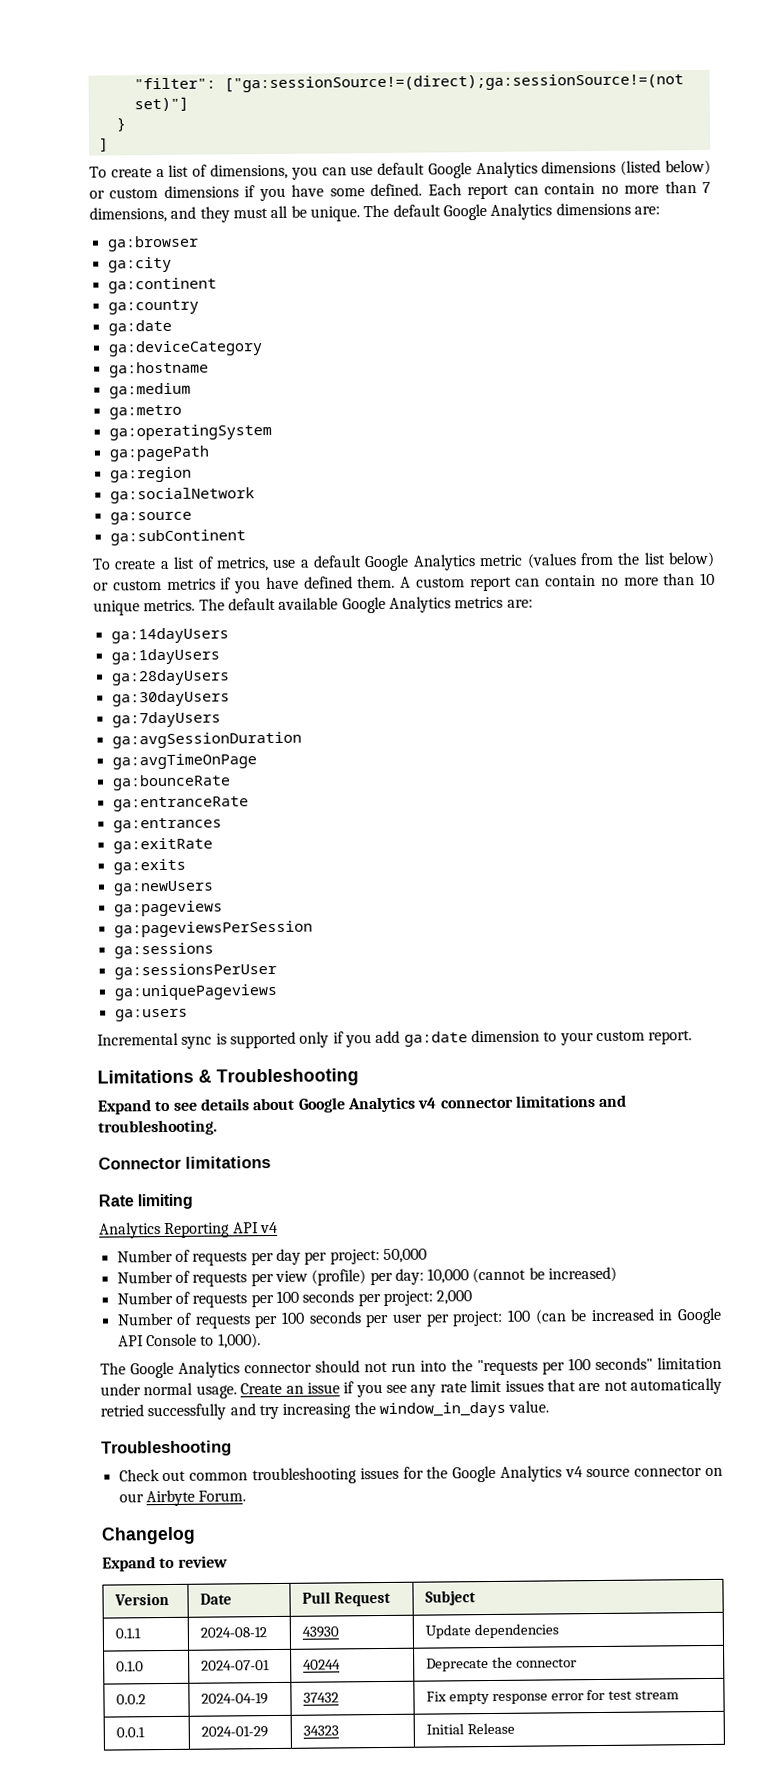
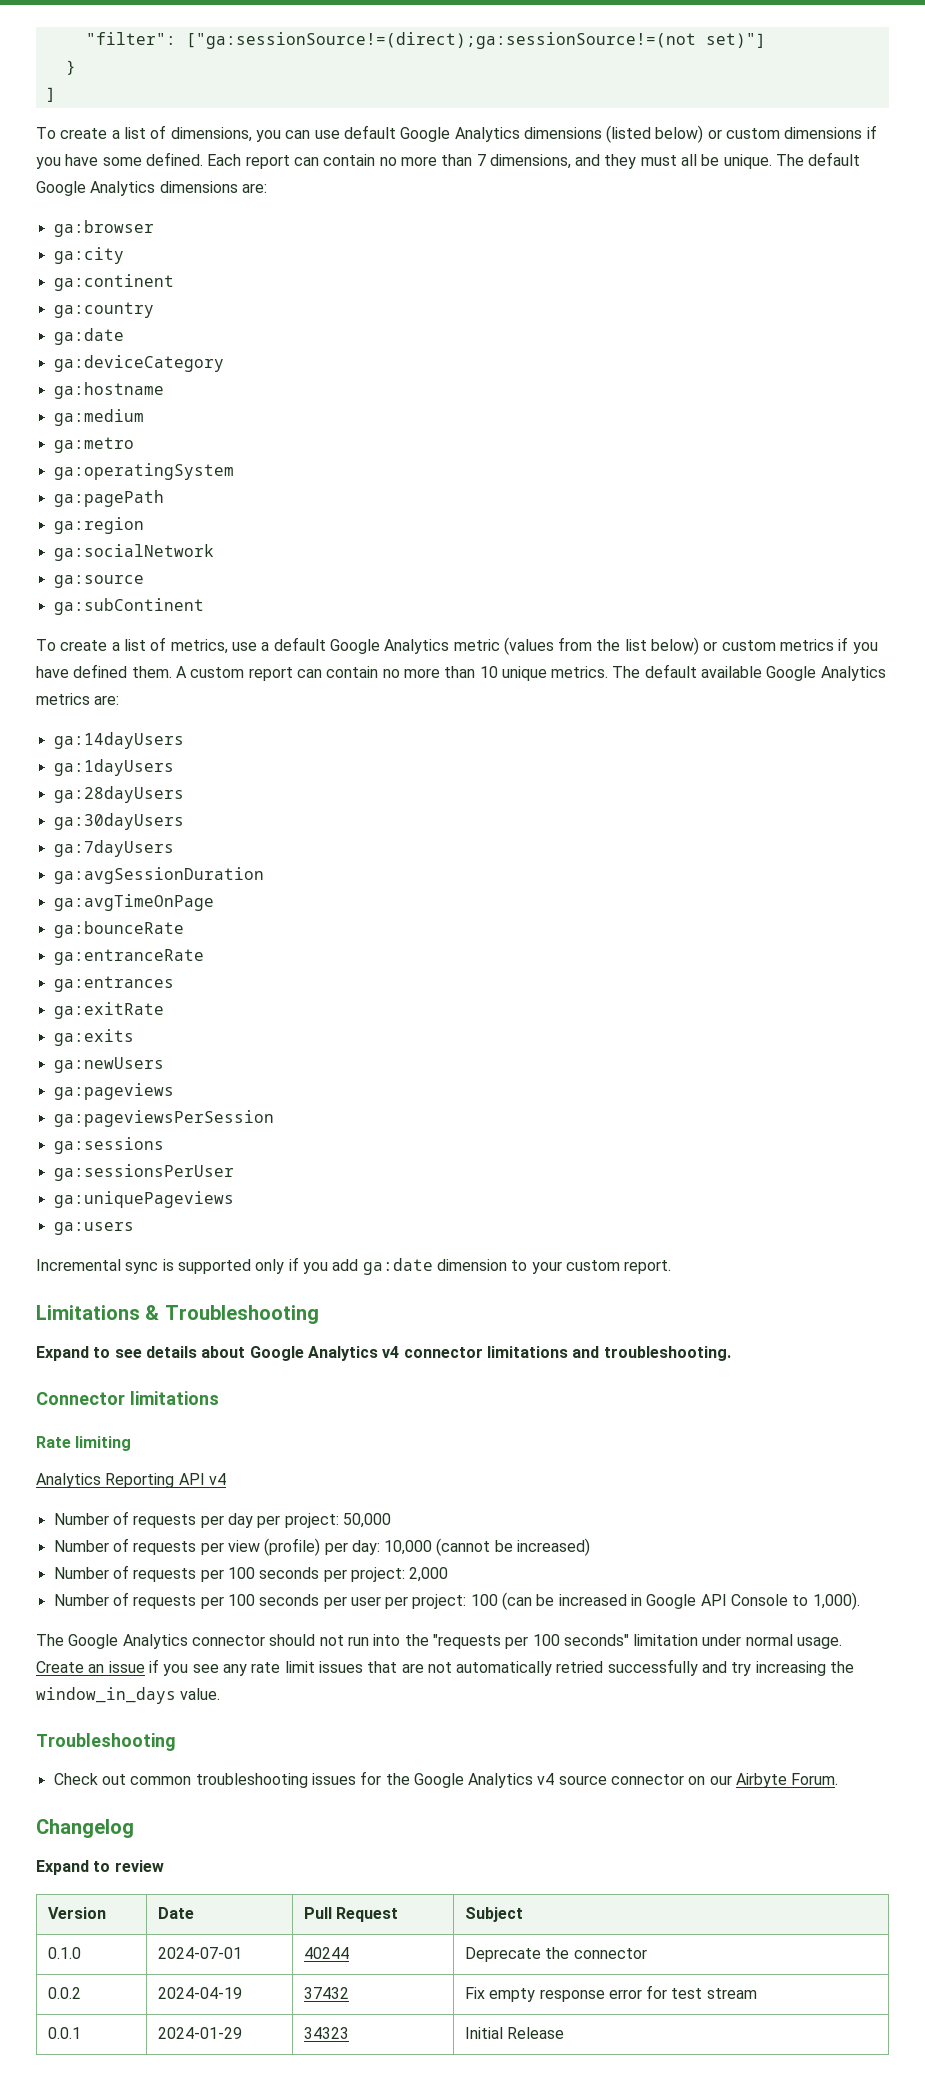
[114,1628,141,1639] [199,1627,267,1638] [301,1626,339,1638] [424,1623,559,1639] // 0.1.1 | 2024-08-12 | 43930 | Update dependencies -> (523, 1914) none

